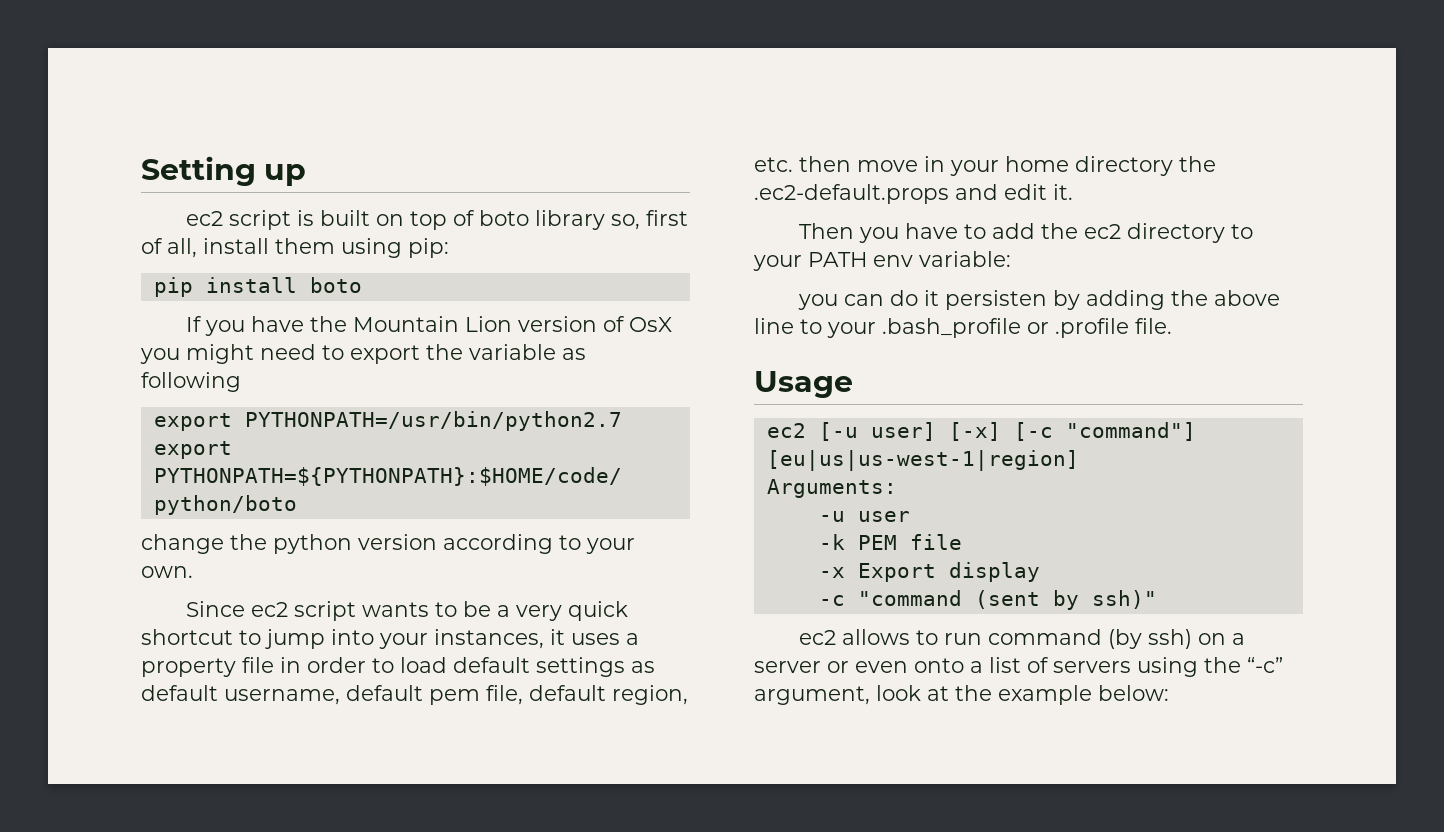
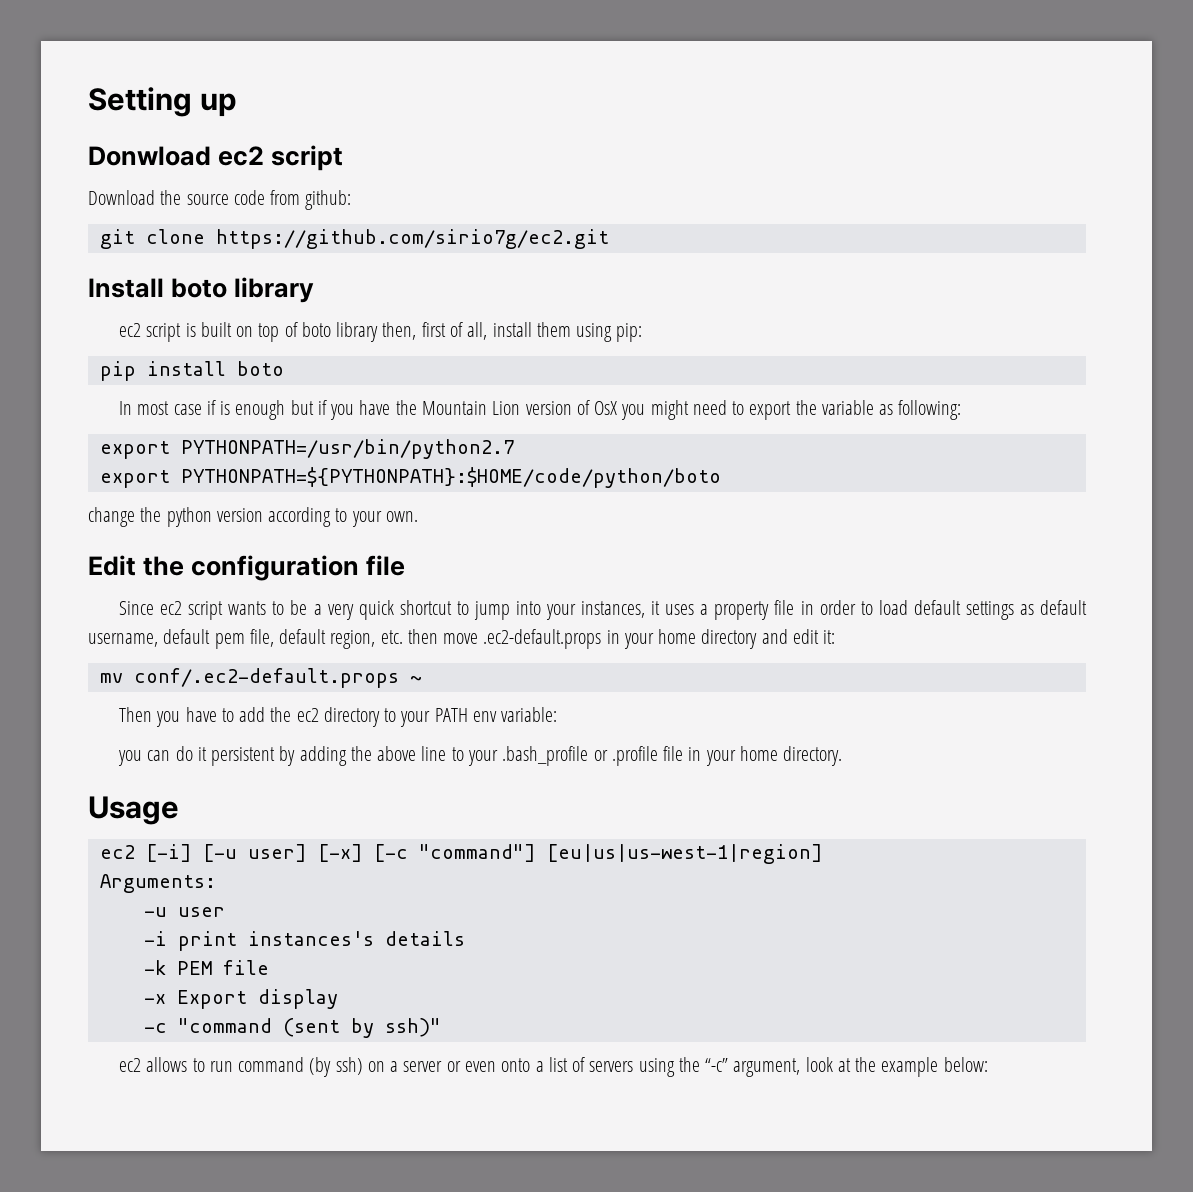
(307, 175) none -> [88,145,344,171] [88,190,352,210] [99,229,609,249] [88,277,315,303] // Donwload ec2 script // Download the source code from github: // git clone https://github.com/sirio7g/ec2.git // Install boto library
[611,214,641,230] so, -> [382,322,417,340] then,
[186,316,203,332] If -> [119,400,327,420] In most case if is enough but if
[141,372,241,392] following -> [898,400,962,420] following:
(193, 572) none -> [88,555,406,581] // Edit the configuration file
(918, 166) none -> [483,629,602,649] .ec2-default.props
[1179,156,1216,172] [754,184,1073,204] the .ec2-default.props and edit it. -> [761,629,836,644] [99,668,422,688] and edit it: // mv conf/.ec2-default.props ~
[945,290,1048,310] persisten -> [211,747,276,766] persistent
[1135,318,1172,334] file. -> [663,746,843,766] file in your home directory.
(806, 430) none -> [145,844,192,862] [-i]
(910, 516) none -> [143,931,465,951] // -i print instances's details

